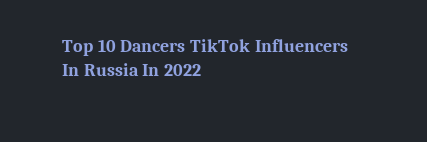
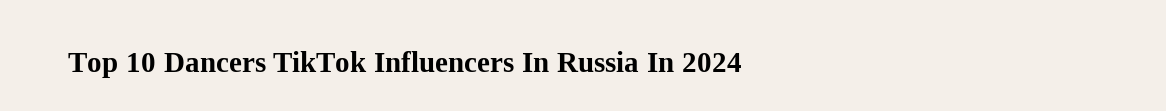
[164,64,202,76] 2022 -> [681,53,742,72] 2024

